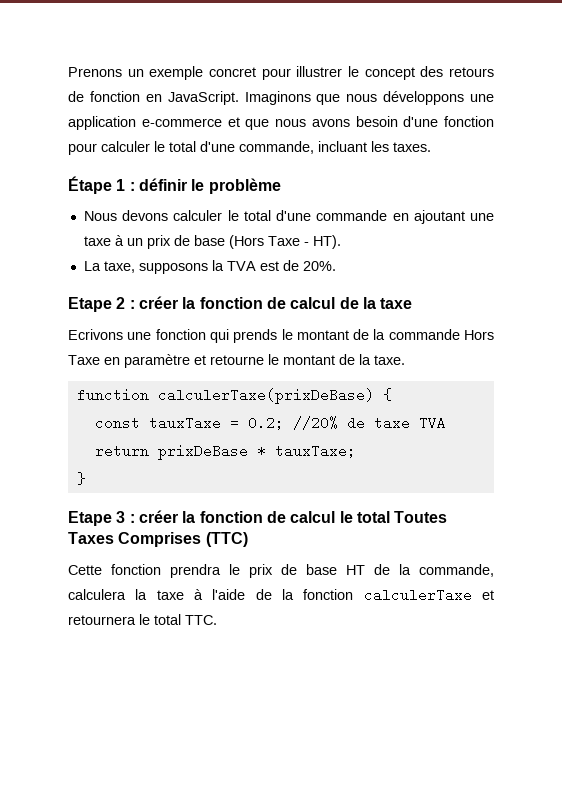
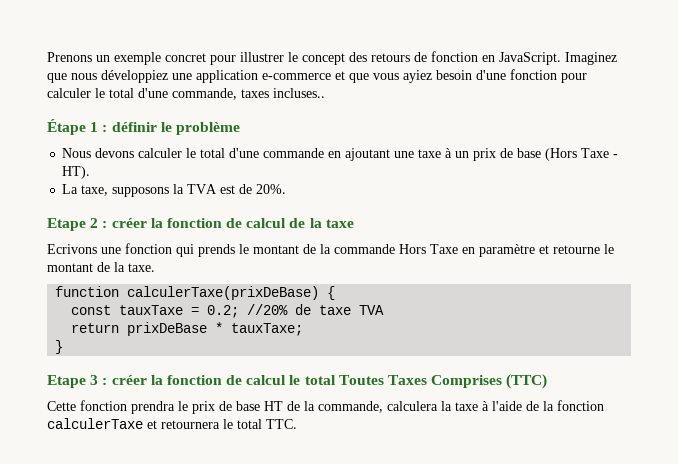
[244,91,465,105] Imaginons que nous développons -> [565,52,617,65] [47,70,168,83] Imaginez que nous développiez
[275,119,350,127] nous avons -> [373,70,432,83] vous ayiez
[318,141,431,152] incluant les taxes. -> [241,88,325,98] taxes incluses..

